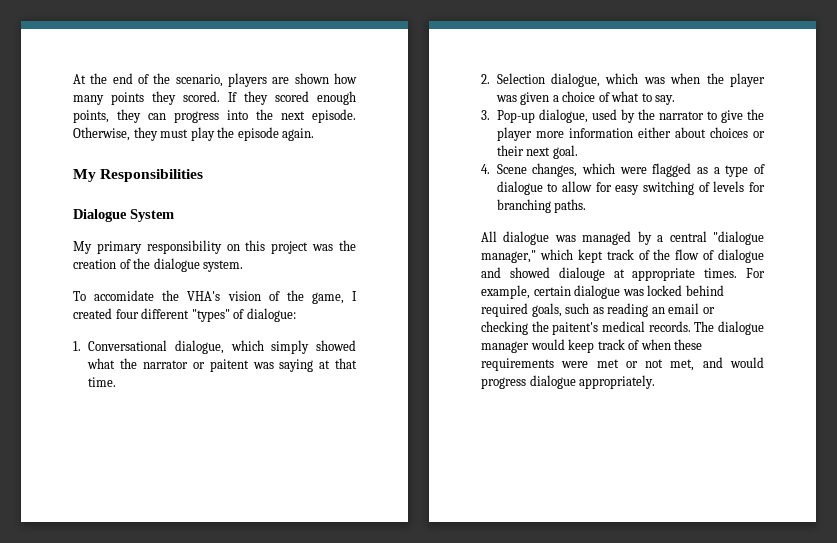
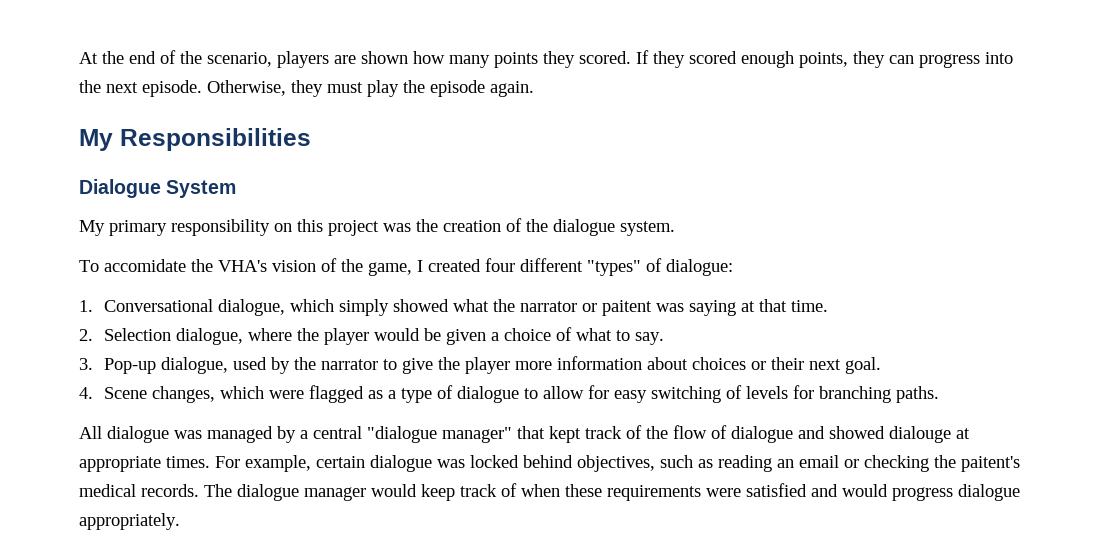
[605,73,765,87] [495,95,517,102] which was when the player was -> [248,328,442,345] where the player would be
[637,127,671,138] either -> (643, 363) none
[481,249,573,263] manager," which -> [442,426,545,443] manager" that
[481,303,562,317] required goals, -> [577,455,655,472] objectives,
[596,359,695,371] met or not met, -> [746,483,807,497] satisfied

